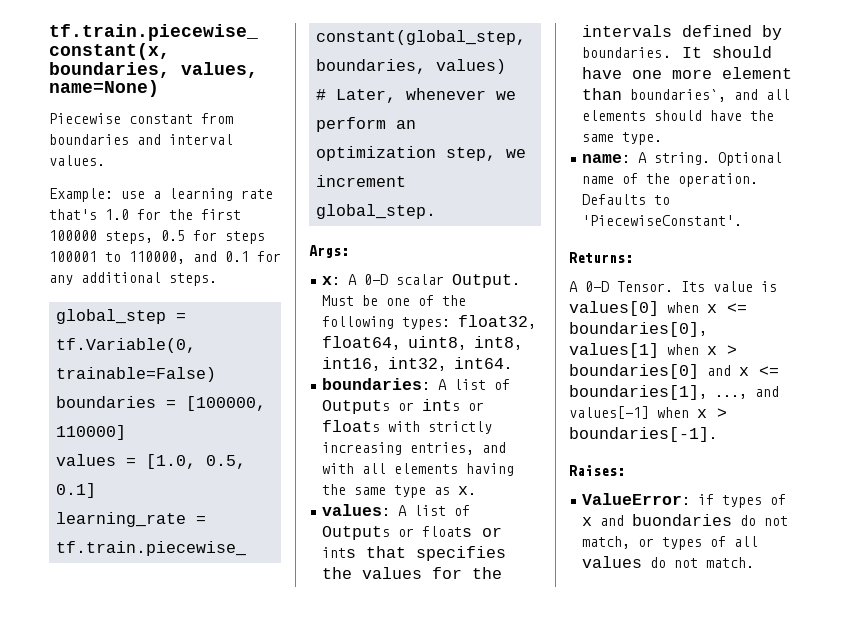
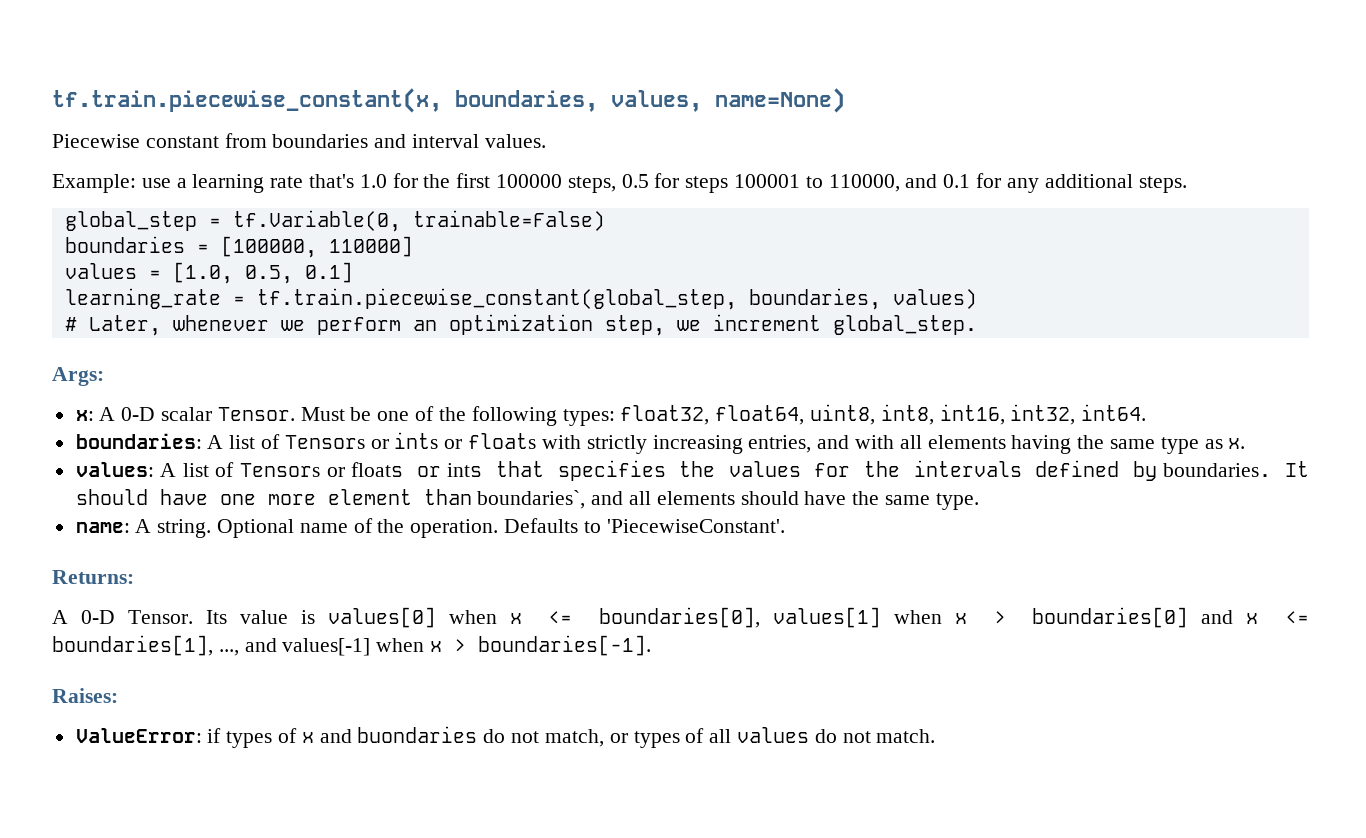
[452,274,521,288] Output. -> [217,407,295,421] Tensor.
[322,400,391,414] Outputs -> [284,435,365,449] Tensors
[322,526,391,540] Outputs -> [239,463,320,477] Tensors

